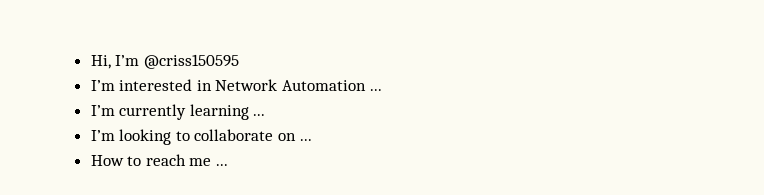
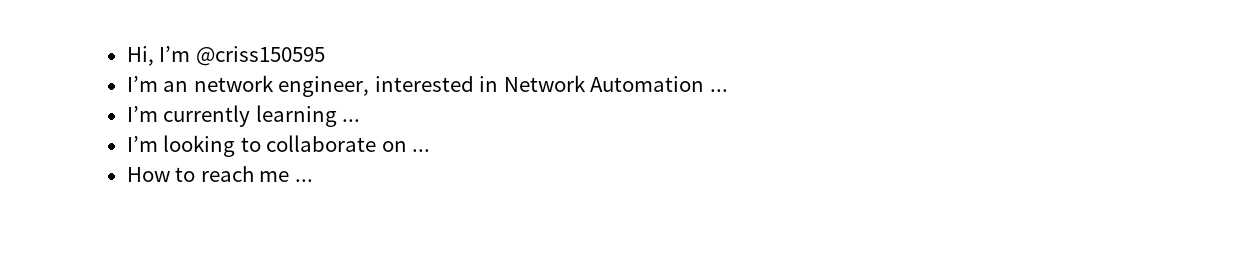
(115, 85) none -> [163,75,370,97] an network engineer,

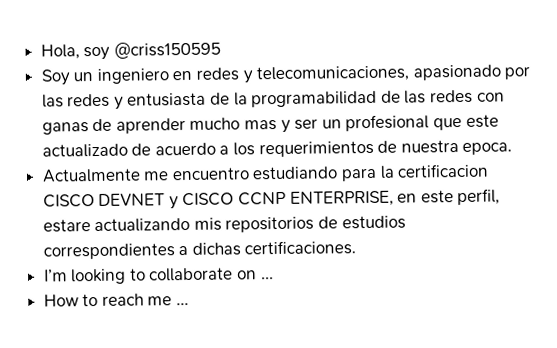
[126,46,191,66] Hi, I’m -> [40,44,111,61] Hola, soy
[126,75,728,97] [126,105,361,127] I’m an network engineer, interested in Network Automation ... // I’m currently learning ... -> [40,64,531,86] [41,89,505,110] [41,114,499,135] [41,140,513,158] [41,163,490,183] [42,188,501,210] [42,215,406,233] [42,240,357,260] Soy un ingeniero en redes y telecomunicaciones, apasionado por las redes y entusiasta de la programabilidad de las redes con ganas de aprender mucho mas y ser un profesional que este actualizado de acuerdo a los requerimientos de nuestra epoca. // Actualmente me encuentro estudiando para la certificacion CISCO DEVNET y CISCO CCNP ENTERPRISE, en este perfil, estare actualizando mis repositorios de estudios correspondientes a dichas certificaciones.

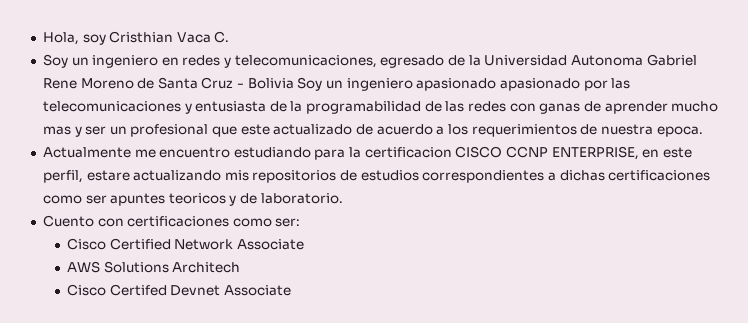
[113,41,221,59] @criss150595 -> [109,31,230,43] Cristhian Vaca C.
(410, 74) none -> [380,54,697,68] [42,77,497,91] egresado de la Universidad Autonoma Gabriel Rene Moreno de Santa Cruz - Bolivia Soy un ingeniero apasionado
[67,93,111,108] redes -> [42,101,181,112] telecomunicaciones
[98,192,235,210] DEVNET y CISCO -> (503, 152) none
[244,240,357,256] [43,267,274,285] [43,293,190,307] certificaciones. // I’m looking to collaborate on ... // How to reach me ... -> [608,170,711,181] [42,193,343,206] [42,215,301,227] [67,238,305,250] [67,261,241,273] [67,284,292,296] certificaciones como ser apuntes teoricos y de laboratorio. // Cuento con certificaciones como ser: // Cisco Certified Network Associate // AWS Solutions Architech // Cisco Certifed Devnet Associate

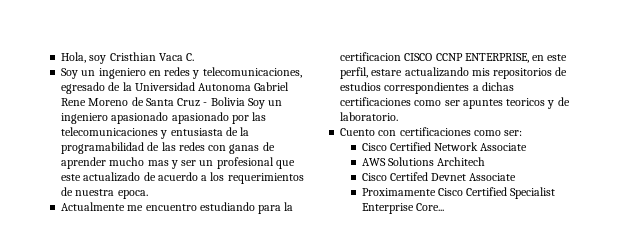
(292, 290) none -> [361,187,556,199] [361,203,444,214] // Proximamente Cisco Certified Specialist Enterprise Core...

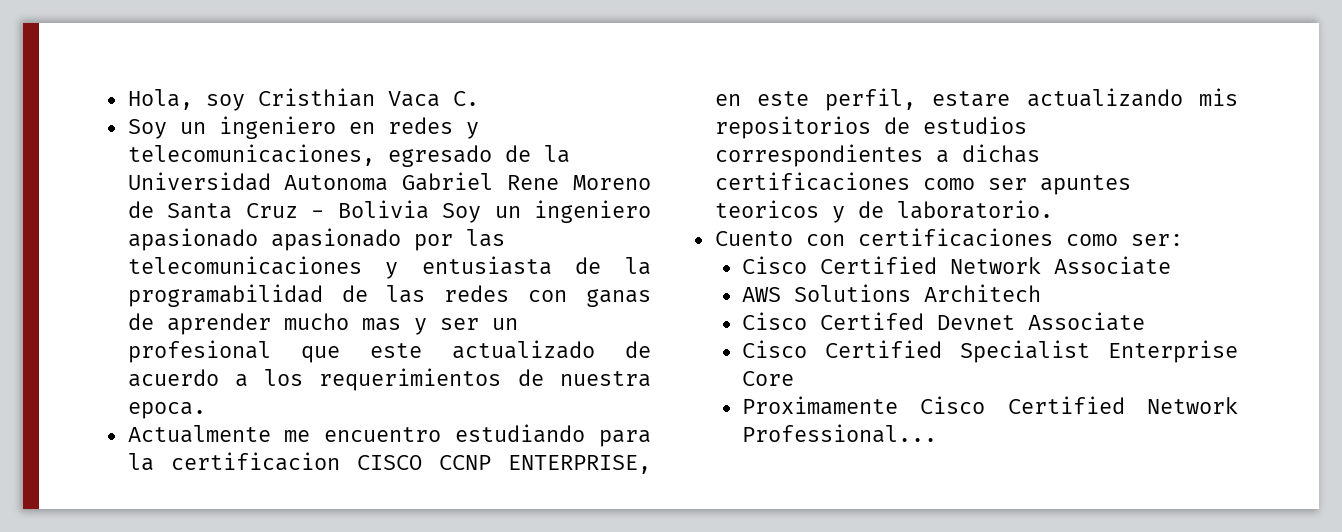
[361,188,436,196] Proximamente -> (1146, 321) none
[415,203,444,211] Core... -> [742,371,795,386] [742,396,1238,415] [742,424,938,443] Core // Proximamente Cisco Certified Network Professional...

